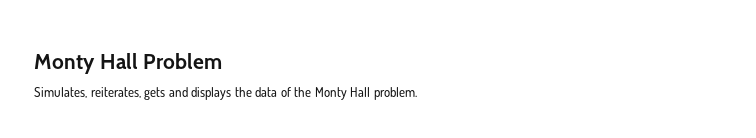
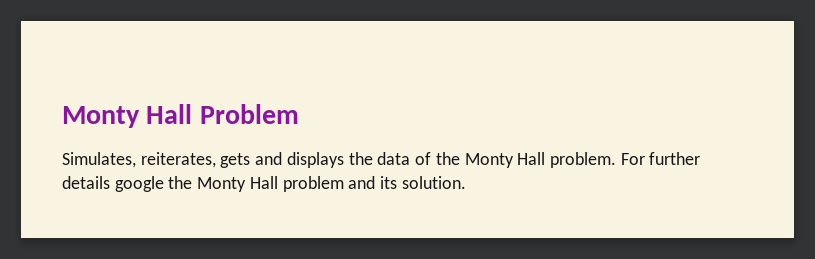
(417, 93) none -> [620,152,701,165] [62,176,466,192] For further details google the Monty Hall problem and its solution.

